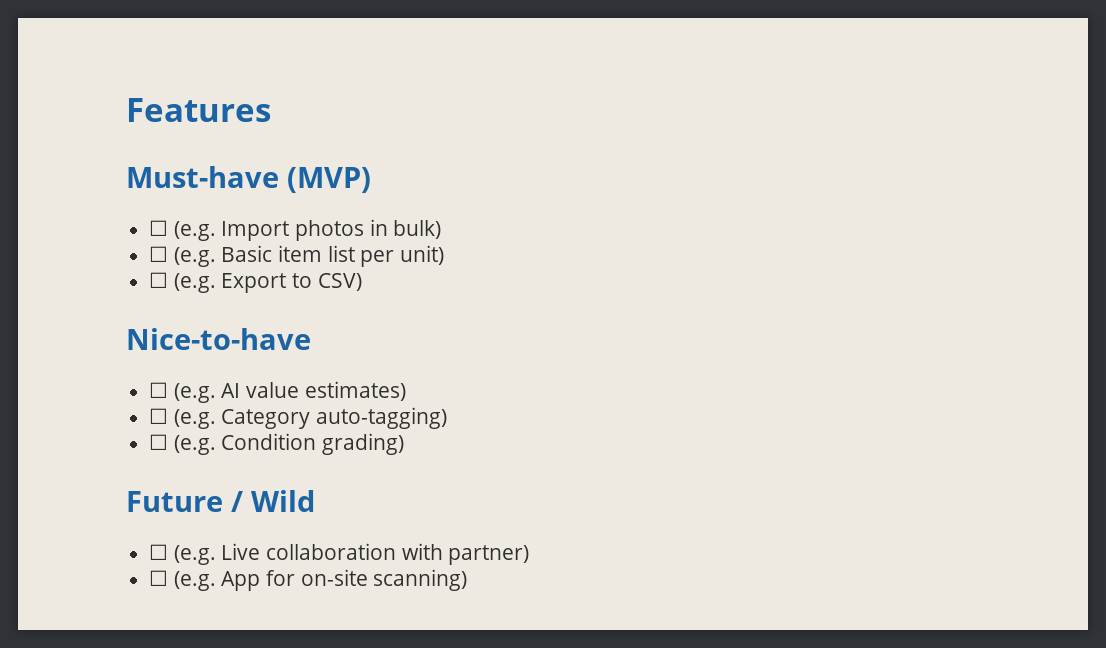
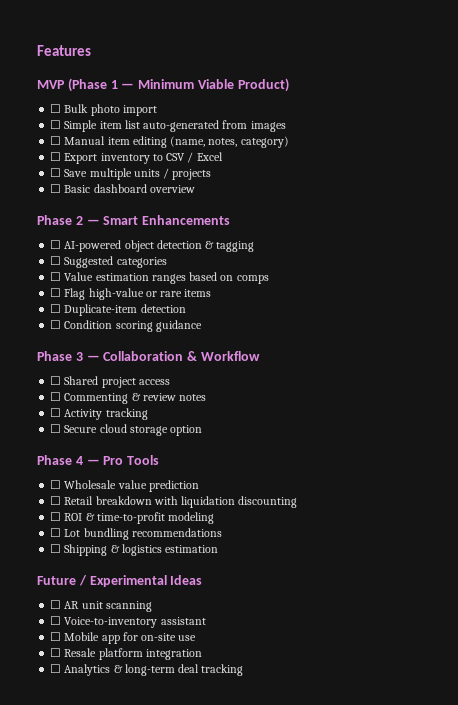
[126,166,371,193] [149,219,442,241] [149,245,445,267] [149,272,362,293] [126,328,311,350] [149,381,406,403] [149,407,448,429] [149,433,405,455] Must-have (MVP) // ☐ (e.g. Import photos in bulk) // ☐ (e.g. Basic item list per unit) // ☐ (e.g. Export to CSV) // Nice-to-have // ☐ (e.g. AI value estimates) // ☐ (e.g. Category auto-tagging) // ☐ (e.g. Condition grading) -> [37,78,289,92] [50,104,157,116] [50,120,286,132] [50,136,289,148] [50,152,223,164] [50,168,212,180] [50,184,195,193] [37,215,231,225] [50,240,255,252] [50,256,167,268] [50,272,269,284] [50,288,212,300] [50,304,186,316] [50,320,202,332] [37,351,260,361] [50,376,170,388] [50,392,207,404] [50,408,148,420] [50,424,203,436] [37,455,160,465] [50,480,199,492] [50,496,298,508] [50,512,215,524] [50,528,222,540] [50,544,219,556] MVP (Phase 1 — Minimum Viable Product) // ☐ Bulk photo import // ☐ Simple item list auto-generated from images // ☐ Manual item editing (name, notes, category) // ☐ Export inventory to CSV / Excel // ☐ Save multiple units / projects // ☐ Basic dashboard overview // Phase 2 — Smart Enhancements // ☐ AI-powered object detection & tagging // ☐ Suggested categories // ☐ Value estimation ranges based on comps // ☐ Flag high-value or rare items // ☐ Duplicate-item detection // ☐ Condition scoring guidance // Phase 3 — Collaboration & Workflow // ☐ Shared project access // ☐ Commenting & review notes // ☐ Activity tracking // ☐ Secure cloud storage option // Phase 4 — Pro Tools // ☐ Wholesale value prediction // ☐ Retail breakdown with liquidation discounting // ☐ ROI & time-to-profit modeling // ☐ Lot bundling recommendations // ☐ Shipping & logistics estimation
[250,490,315,512] [149,543,530,565] [149,569,468,591] Wild // ☐ (e.g. Live collaboration with partner) // ☐ (e.g. App for on-site scanning) -> [89,575,203,587] [50,600,152,612] [50,616,206,628] [50,632,197,644] [50,648,202,660] [50,664,244,676] Experimental Ideas // ☐ AR unit scanning // ☐ Voice-to-inventory assistant // ☐ Mobile app for on-site use // ☐ Resale platform integration // ☐ Analytics & long-term deal tracking

